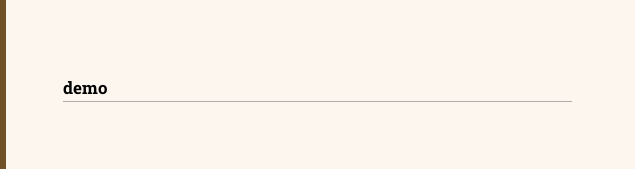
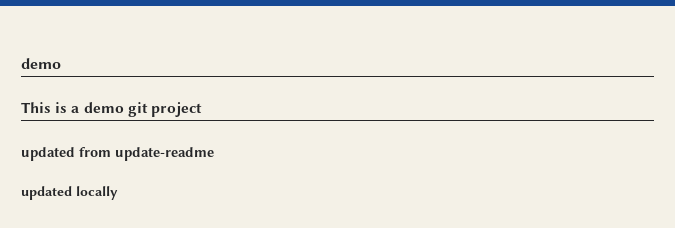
[63,81,108,95] demo -> [21,58,61,69] [21,102,202,117] [21,147,214,161] [21,186,118,200] demo // This is a demo git project // updated from update-readme // updated locally

